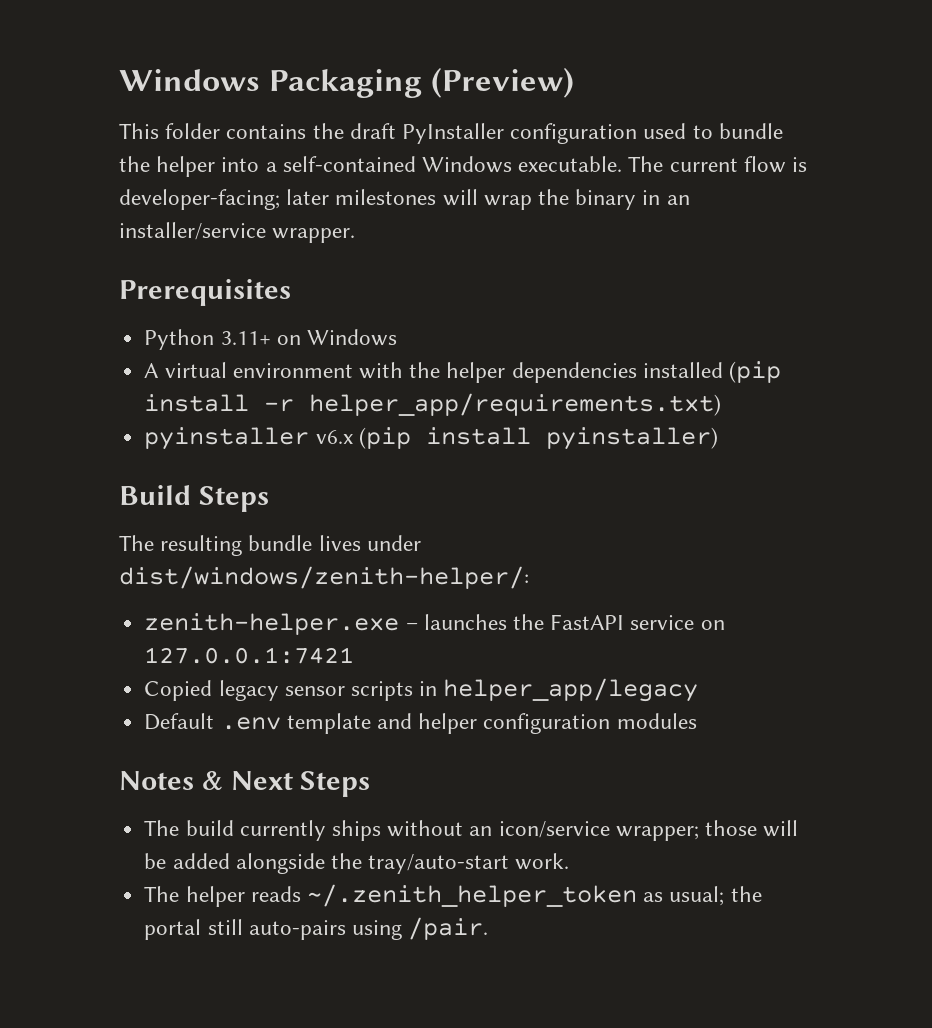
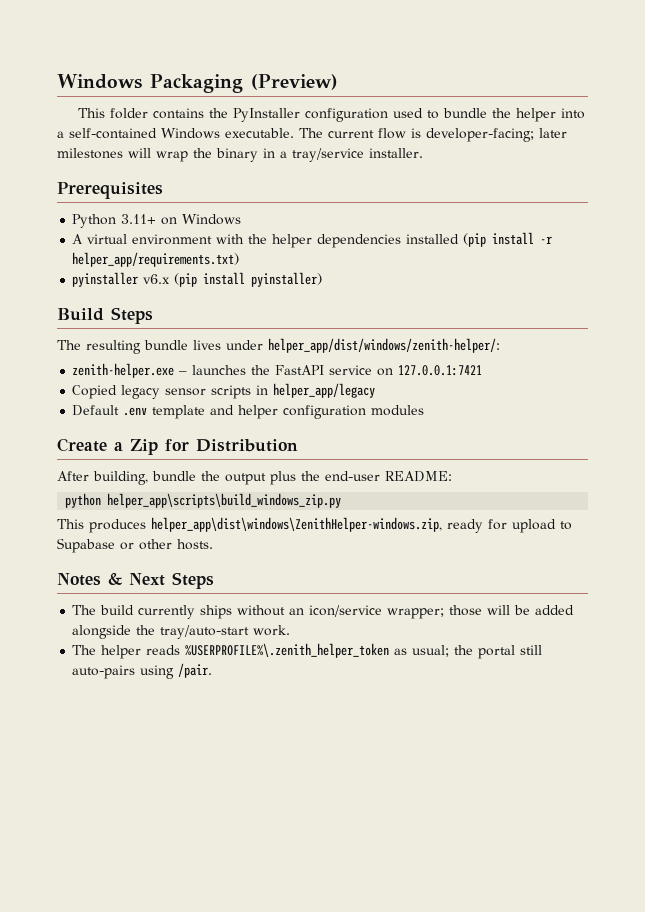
[349,123,396,139] draft -> (229, 113) none
[666,195,690,205] [119,222,356,243] an installer/service wrapper. -> [280,148,423,162] a tray/service installer.
[119,566,529,589] dist/windows/zenith-helper/: -> [268,338,500,353] helper_app/dist/windows/zenith-helper/:
(697, 721) none -> [57,438,298,455] [57,471,452,485] [65,493,342,508] [57,517,572,533] [57,538,213,553] // Create a Zip for Distribution // After building, bundle the output plus the end-user README: // python helper_app\scripts\build_windows_zip.py // This produces helper_app\dist\windows\ZenithHelper-windows.zip, ready for upload to Supabase or other hosts.
[306,884,637,907] ~/.zenith_helper_token -> [185,643,390,658] %USERPROFILE%\.zenith_helper_token

